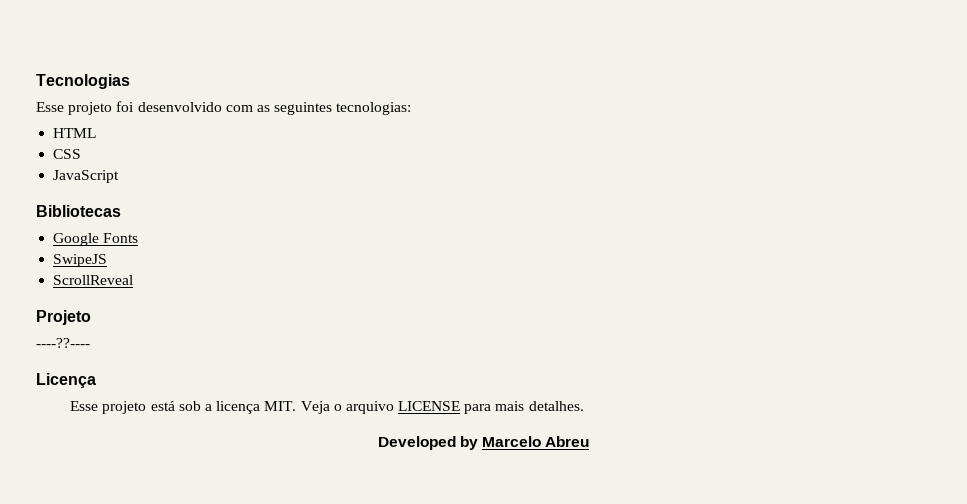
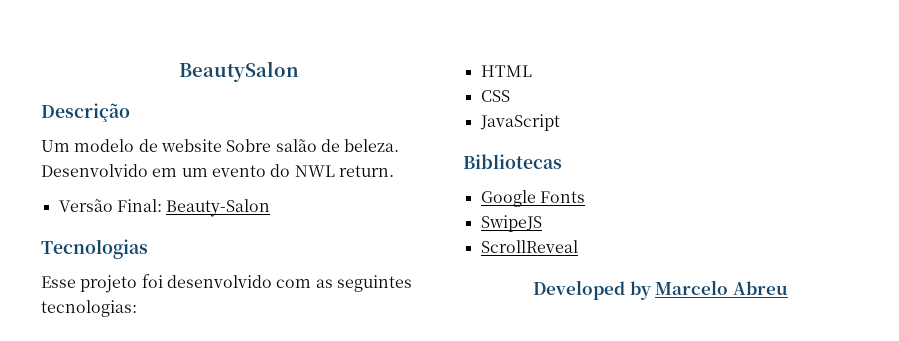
(36, 81) none -> [178,61,299,82] [41,103,130,122] [41,139,400,152] [41,164,394,177] [58,199,271,217] BeautySalon // Descrição // Um modelo de website Sobre salão de beleza. Desenvolvido em um evento do NWL return. // Versão Final: Beauty-Salon //
[36,310,91,325] [36,338,90,348] [36,373,96,388] [70,401,584,414] // Projeto // ----??---- // Licença // Esse projeto está sob a licença MIT. Veja o arquivo LICENSE para mais detalhes. -> (578, 246) none

